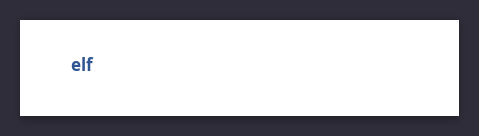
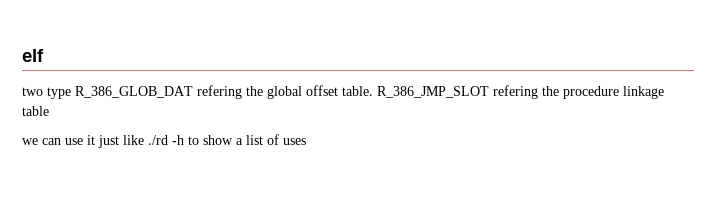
(94, 64) none -> [22,85,664,99] [22,106,49,116] [22,134,306,148] // two type R_386_GLOB_DAT refering the global offset table. R_386_JMP_SLOT refering the procedure linkage table // we can use it just like ./rd -h to show a list of uses

